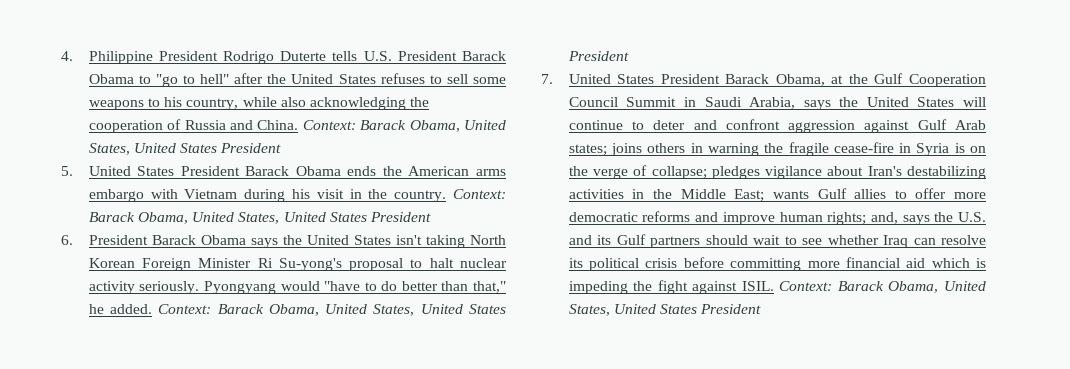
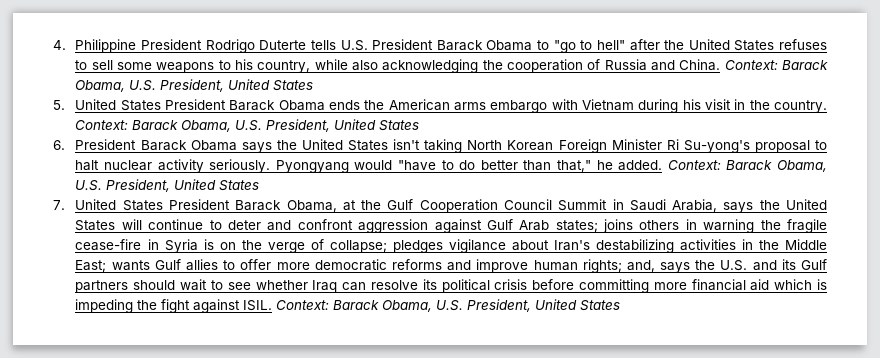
[464,120,506,130] [88,143,282,155] United States, United States President -> [129,79,314,92] U.S. President, United States
[192,212,431,224] United States, United States President -> [235,119,420,132] U.S. President, United States
[325,304,507,316] [567,51,629,61] United States, United States President -> [75,179,260,192] U.S. President, United States
[944,281,986,291] [568,304,762,316] United States, United States President -> [436,299,621,312] U.S. President, United States

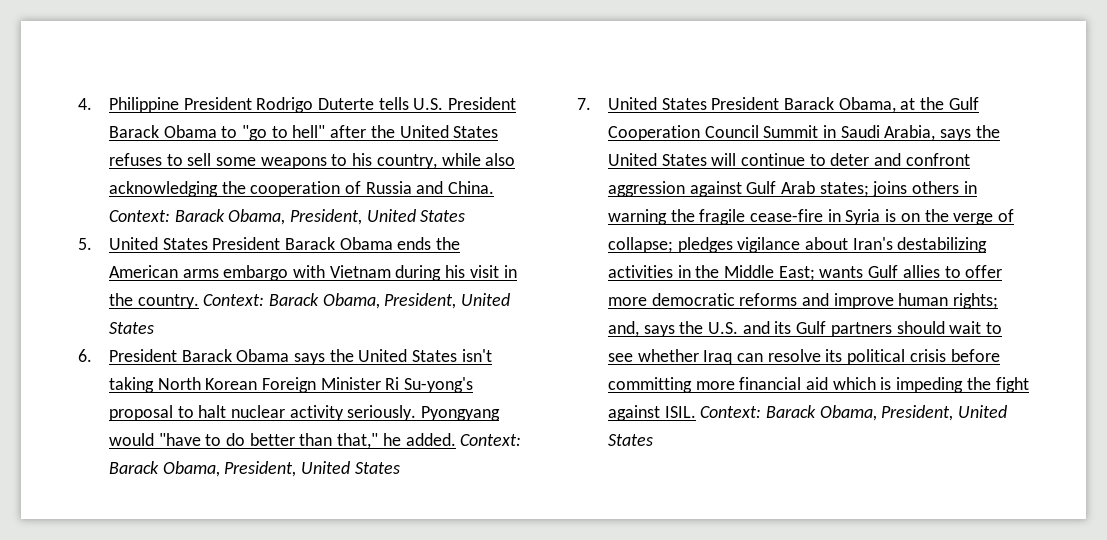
[129,80,157,91] U.S. -> (286, 217) none
[235,120,263,131] U.S. -> (380, 301) none
[75,180,103,191] U.S. -> (220, 469) none
[436,300,464,311] U.S. -> (877, 413) none

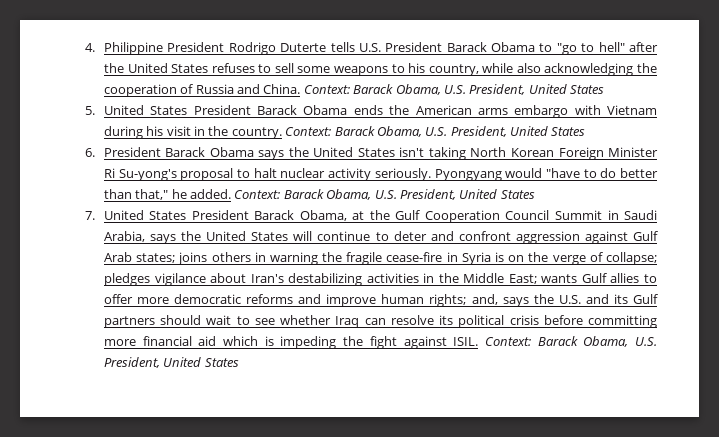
(286, 217) none -> [443,85,466,94] U.S.
(380, 301) none -> [425,127,448,136] U.S.
(220, 469) none -> [374,190,397,199] U.S.
(877, 413) none -> [635,337,657,346] U.S.

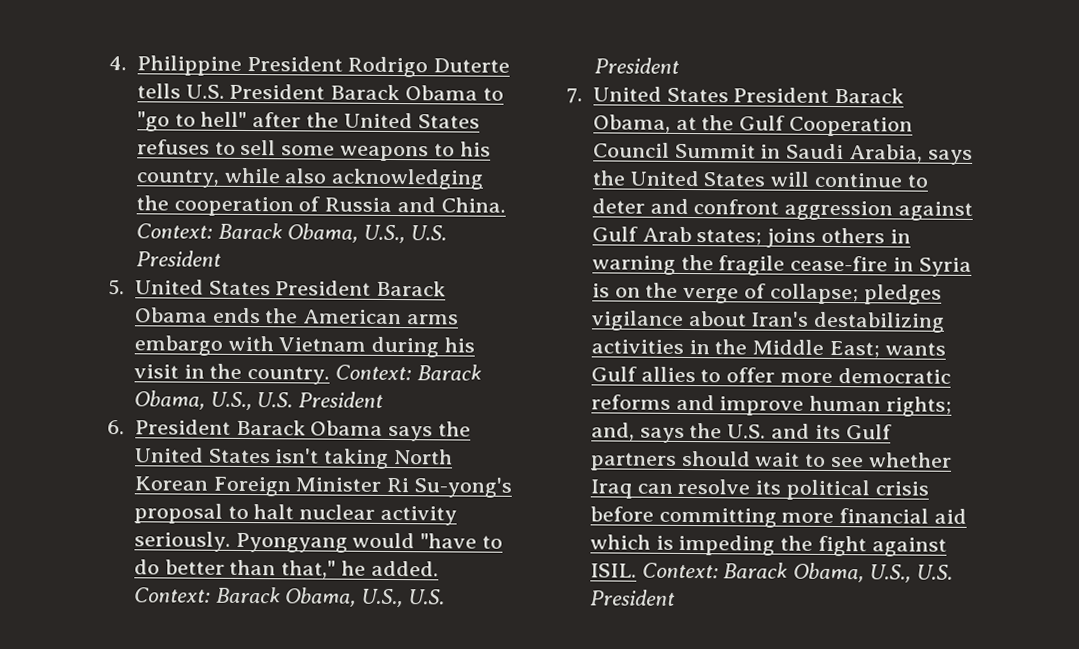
[443,84,605,95] U.S. President, United States -> [363,224,447,244] [135,250,222,267] U.S., U.S. President
[425,126,586,137] U.S. President, United States -> [209,391,385,411] U.S., U.S. President
[374,189,535,200] U.S. President, United States -> [361,588,445,608] [593,57,680,74] U.S., U.S. President
[635,337,657,346] [103,357,239,368] U.S. President, United States -> [868,564,953,583] [589,589,676,606] U.S., U.S. President

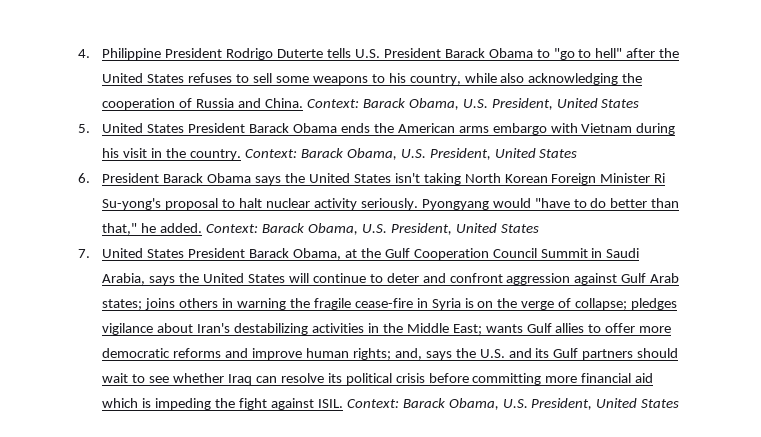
[363,224,447,244] [135,250,222,267] U.S., U.S. President -> [462,98,640,110] U.S. President, United States
[209,391,385,411] U.S., U.S. President -> [400,148,578,160] U.S. President, United States
[361,588,445,608] [593,57,680,74] U.S., U.S. President -> [361,223,539,235] U.S. President, United States
[868,564,953,583] [589,589,676,606] U.S., U.S. President -> [502,398,680,410] U.S. President, United States

